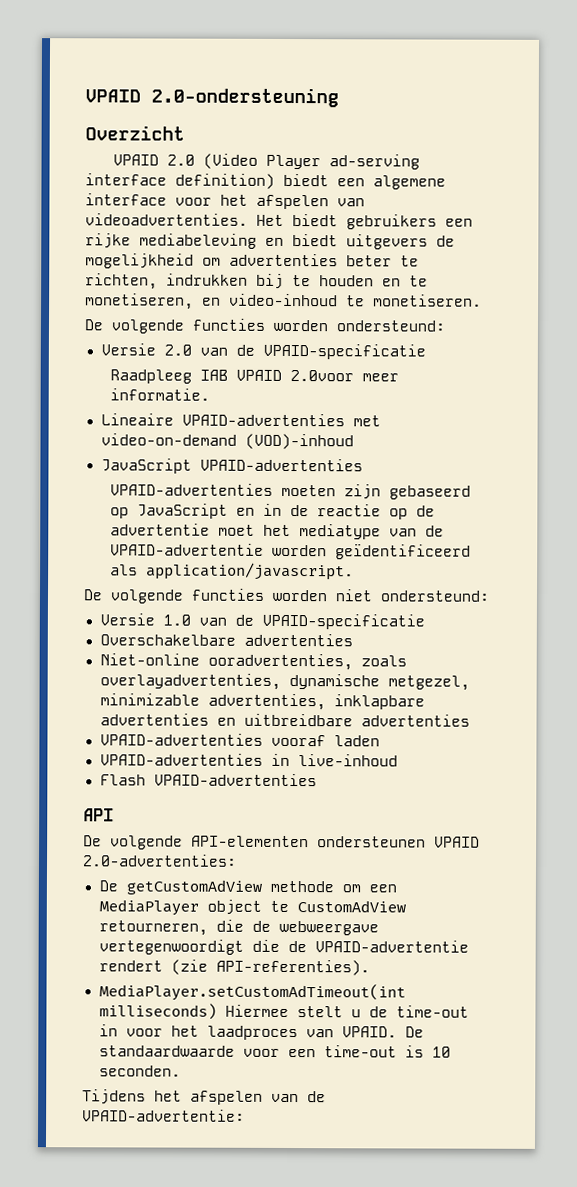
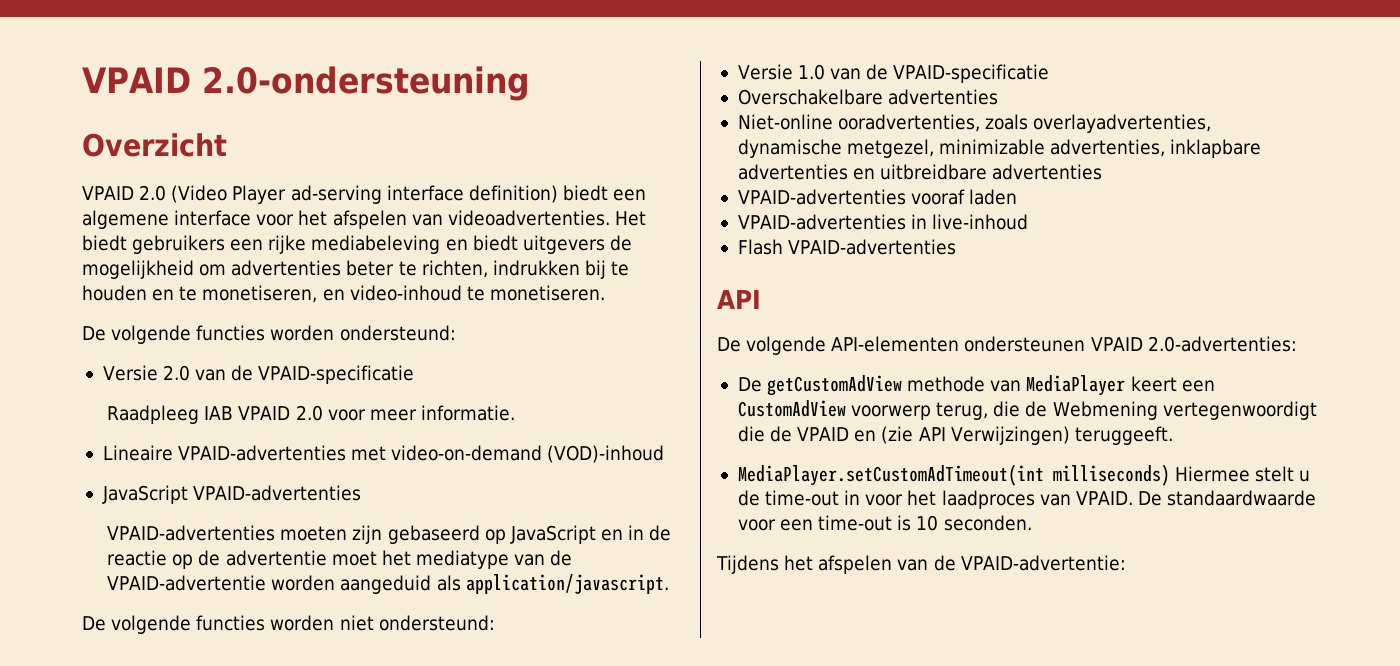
[290,370,355,382] 2.0voor -> [295,405,366,421] 2.0 voor
[335,544,472,560] geïdentificeerd -> [340,575,432,594] aangeduid
[341,884,397,893] [98,899,406,916] [98,919,379,936] om een MediaPlayer object te CustomAdView retourneren, die de webweergave -> [990,375,1215,396] [737,400,1158,420] van MediaPlayer keert een CustomAdView voorwerp terug, die de Webmening
[314,940,469,953] [98,959,370,976] VPAID-advertentie rendert (zie API-referenties). -> [797,426,1173,445] VPAID en (zie API Verwijzingen) teruggeeft.

